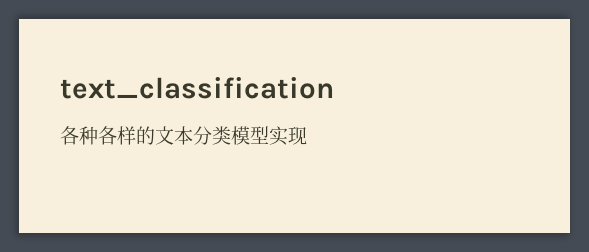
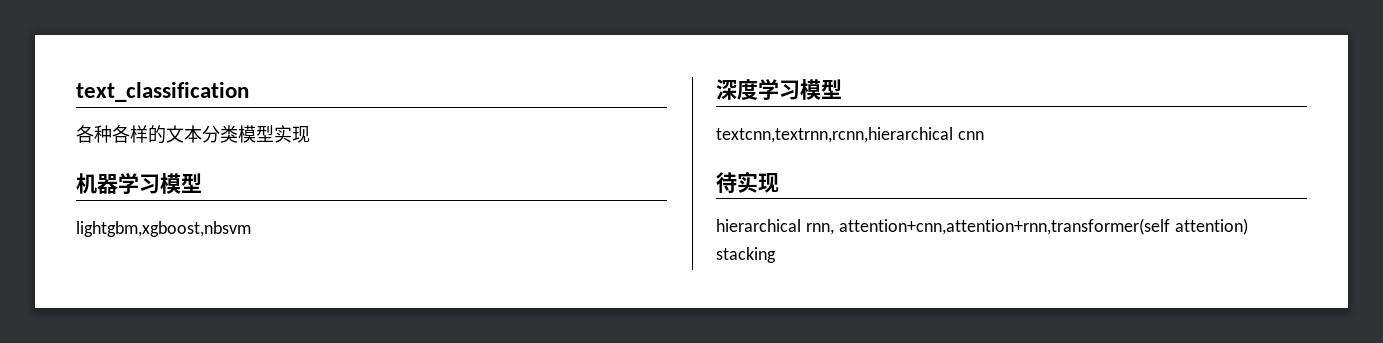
(307, 135) none -> [76,173,202,194] [76,221,251,237] [716,79,842,100] [716,127,984,143] [716,171,779,193] [716,218,1248,235] [716,247,776,263] // 机器学习模型 // lightgbm,xgboost,nbsvm // 深度学习模型 // textcnn,textrnn,rcnn,hierarchical cnn // 待实现 // hierarchical rnn, attention+cnn,attention+rnn,transformer(self attention) stacking

